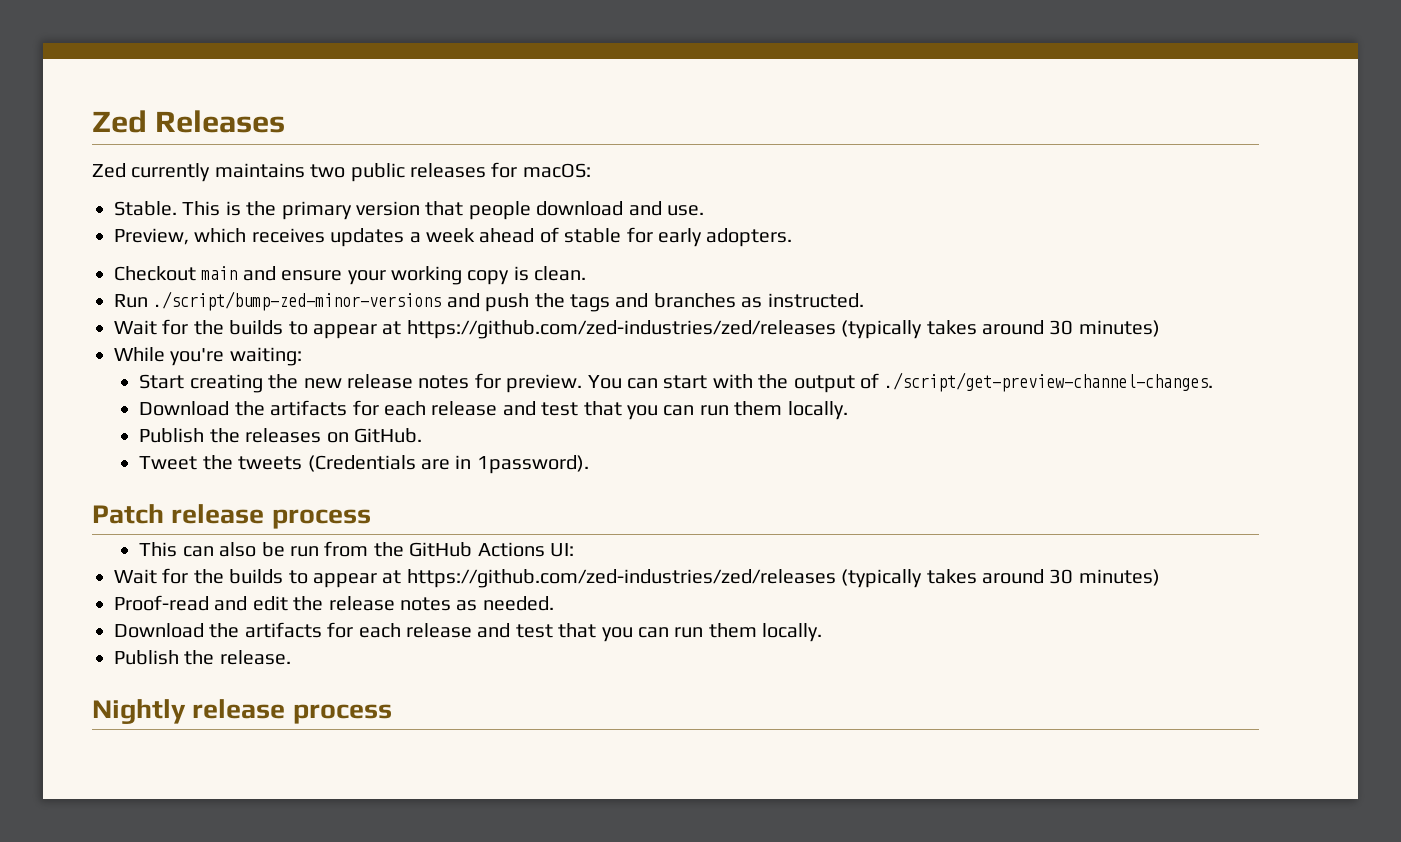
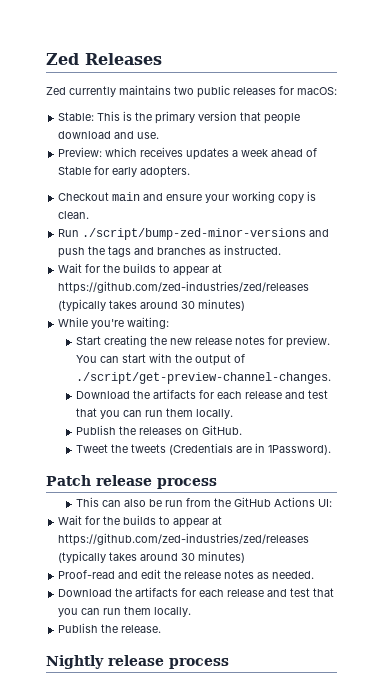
[114,201,177,216] Stable. -> [58,112,95,121] Stable:
[114,228,189,245] Preview, -> [58,147,103,157] Preview:
[564,228,622,243] stable -> [58,166,92,175] Stable
[476,455,589,474] 1password). -> [268,445,332,455] 1Password).

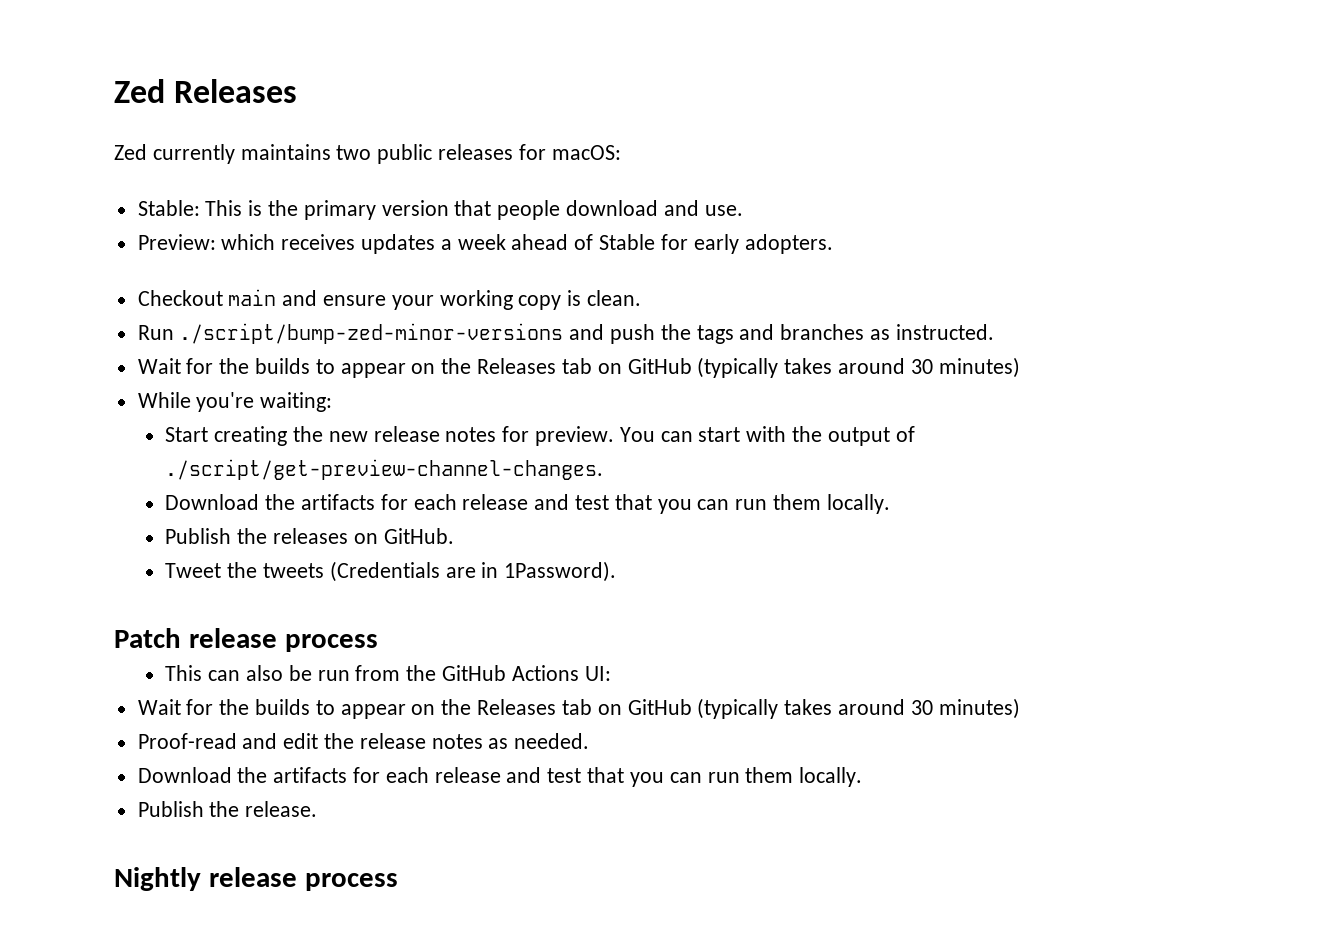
[212,264,223,273] [58,281,310,294] at https://github.com/zed-industries/zed/releases -> [411,358,692,374] on the Releases tab on GitHub
[212,516,223,525] [58,533,310,546] at https://github.com/zed-industries/zed/releases -> [411,699,692,715] on the Releases tab on GitHub

